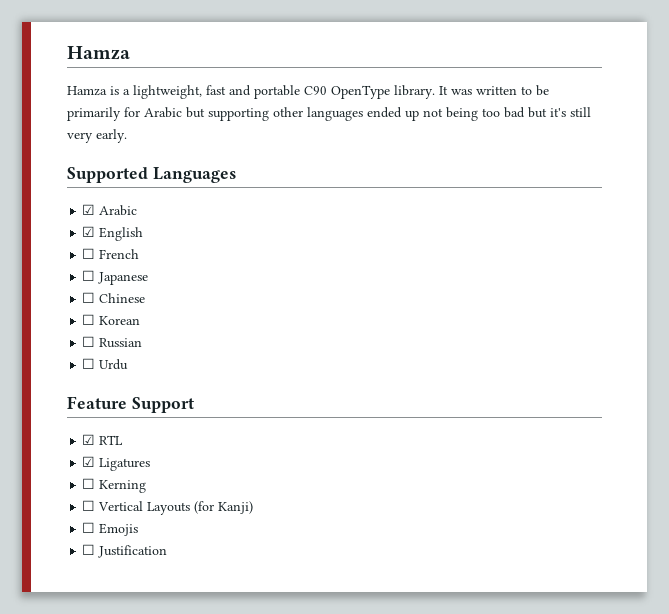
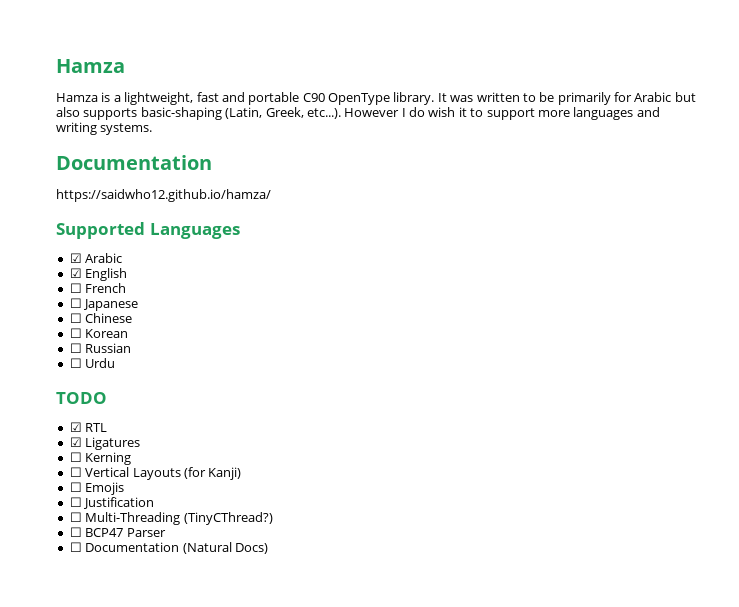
[208,107,591,121] [67,129,127,143] supporting other languages ended up not being too bad but it's still very early. -> [56,107,660,120] [56,122,153,135] [56,155,212,170] [56,189,271,202] also supports basic-shaping (Latin, Greek, etc...). However I do wish it to support more languages and writing systems. // Documentation // https://saidwho12.github.io/hamza/
[67,396,194,413] Feature Support -> [56,392,107,404] TODO
(168, 551) none -> [69,512,273,525] [69,527,166,537] [69,542,268,554] // ☐ Multi-Threading (TinyCThread?) // ☐ BCP47 Parser // ☐ Documentation (Natural Docs)

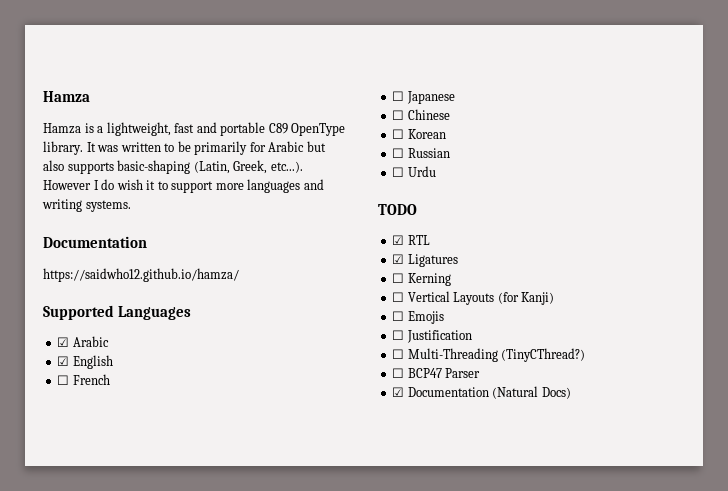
[302,93,325,102] C90 -> [268,123,288,134] C89
[69,542,82,552] ☐ -> [392,387,405,397] ☑

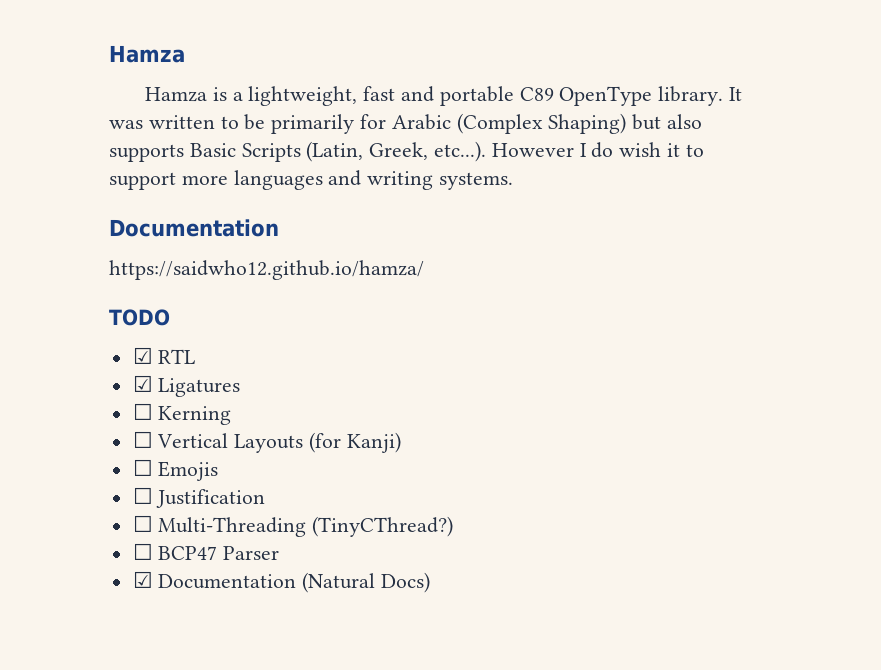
(305, 146) none -> [456,113,627,134] (Complex Shaping)
[117,160,191,174] basic-shaping -> [189,143,301,162] Basic Scripts
[43,305,191,320] [57,336,109,347] [57,355,113,369] [57,374,110,385] [392,91,455,104] [392,109,450,120] [392,129,446,139] [392,148,450,158] [392,166,436,177] // Supported Languages // ☑ Arabic // ☑ English // ☐ French // ☐ Japanese // ☐ Chinese // ☐ Korean // ☐ Russian // ☐ Urdu -> (424, 270) none

